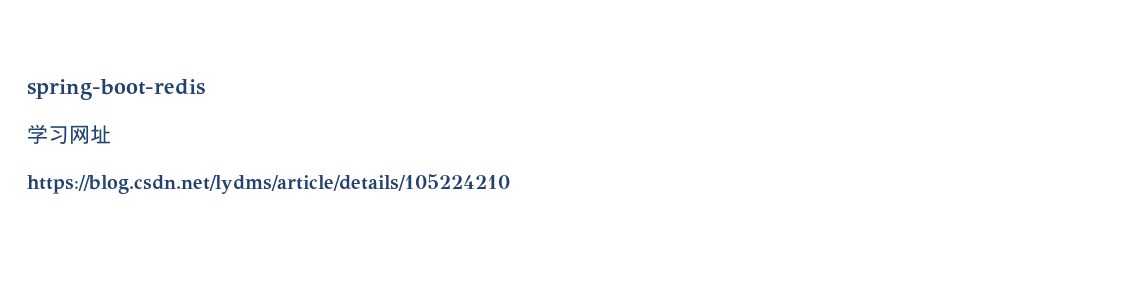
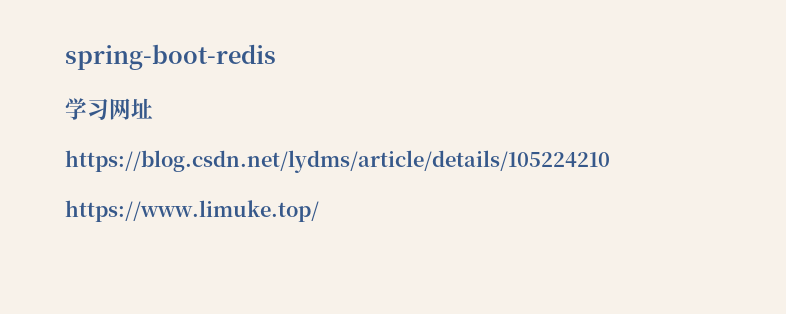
(510, 184) none -> [65,200,319,222] // https://www.limuke.top/

